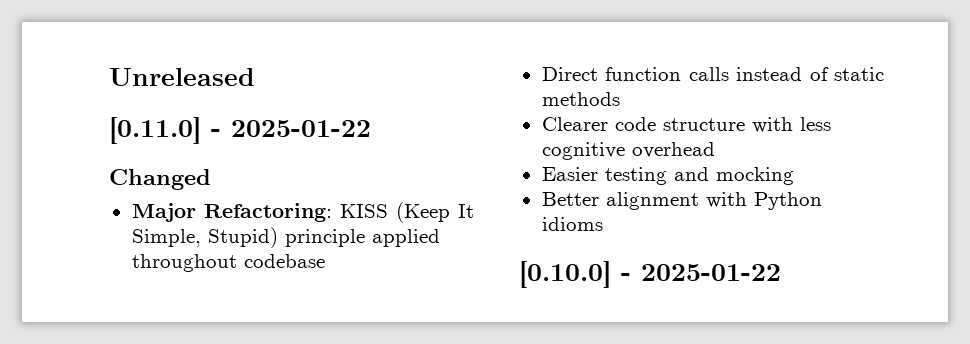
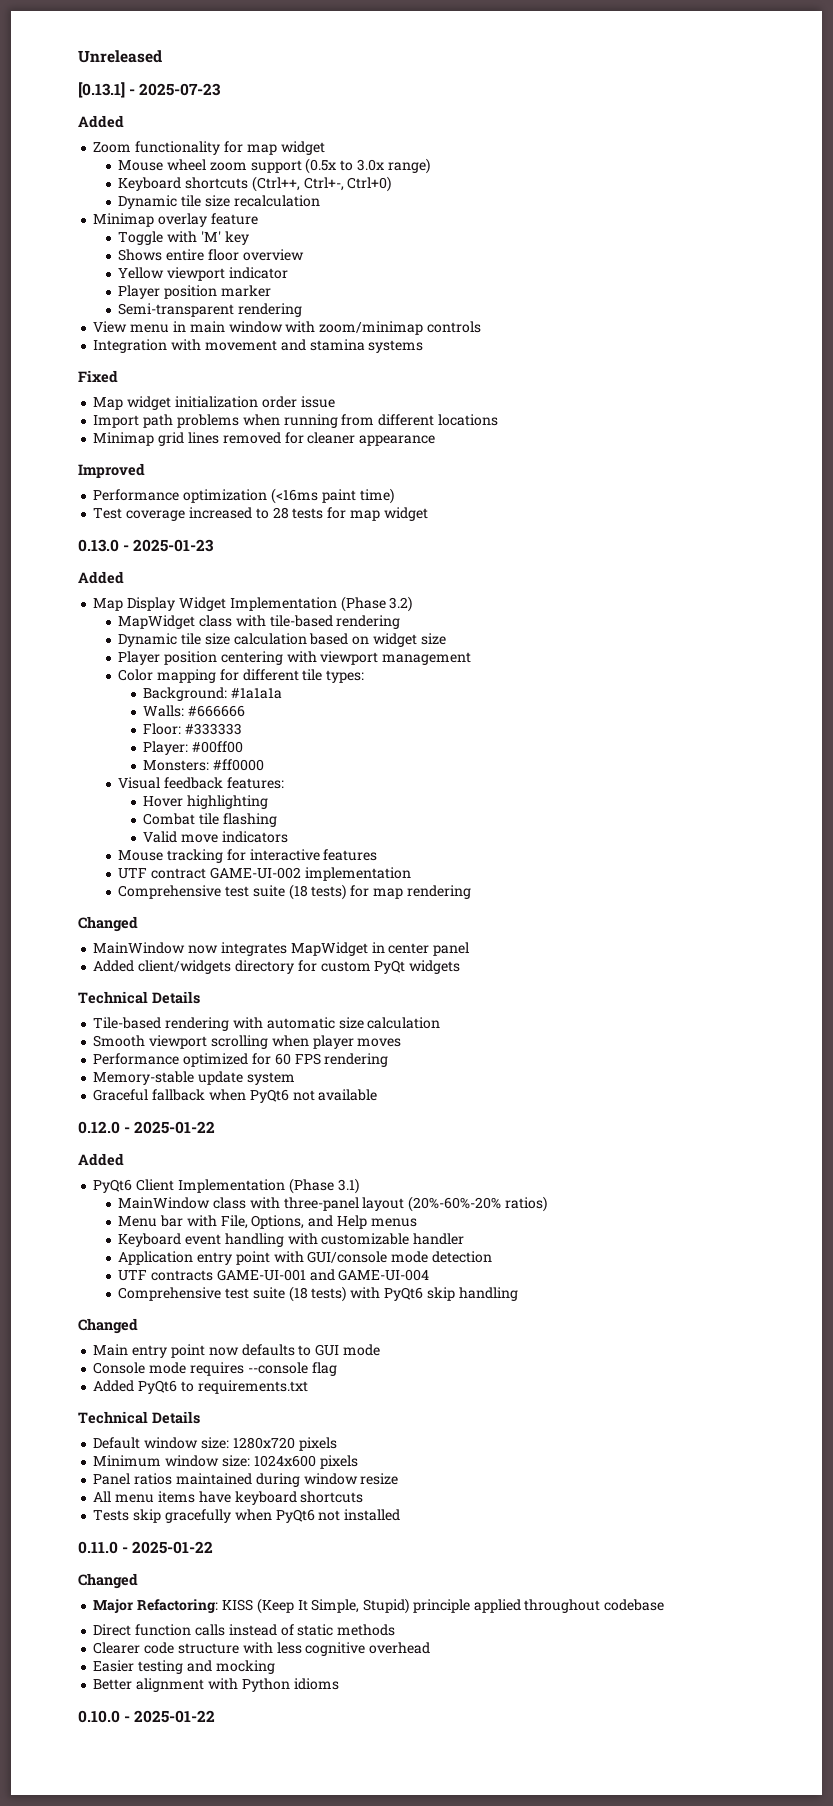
[109,117,201,144] [0.11.0] -> [78,82,222,98] [78,115,124,128] [93,141,325,155] [118,158,430,174] [118,176,392,192] [118,195,320,209] [93,213,258,227] [118,231,249,245] [118,249,304,261] [118,267,288,281] [118,285,271,299] [118,303,303,317] [93,321,481,335] [93,339,424,353] [78,370,118,383] [93,396,335,410] [93,414,498,428] [93,432,436,446] [78,463,145,478] [93,488,394,504] [93,507,428,521] [78,539,215,552] [78,571,124,584] [93,596,413,612] [118,615,401,629] [118,633,446,647] [118,651,472,665] [118,669,365,683] [143,687,283,701] [143,705,246,717] [143,723,243,735] [143,741,244,755] [143,759,265,771] [118,777,284,789] [143,795,269,809] [143,813,277,827] [143,831,288,843] [118,849,378,863] [118,867,411,881] [118,884,471,900] [78,916,138,932] [93,942,470,956] [93,960,461,974] [78,991,200,1004] [93,1017,441,1031] [93,1035,402,1049] [93,1053,389,1067] [93,1071,295,1085] [93,1089,378,1103] [78,1121,216,1134] [78,1153,124,1166] [93,1178,359,1194] [118,1196,548,1212] [118,1215,417,1229] [118,1233,465,1247] [118,1251,493,1265] [118,1269,430,1281] [118,1286,518,1302] [78,1318,138,1334] [93,1344,380,1358] [93,1362,337,1376] [93,1380,308,1394] [78,1411,200,1424] [93,1437,337,1451] [93,1455,358,1469] [93,1473,399,1487] [93,1491,364,1505] [93,1509,401,1523] [78,1541,118,1554] [0.13.1] - 2025-07-23 // Added // Zoom functionality for map widget // Mouse wheel zoom support (0.5x to 3.0x range) // Keyboard shortcuts (Ctrl++, Ctrl+-, Ctrl+0) // Dynamic tile size recalculation // Minimap overlay feature // Toggle with 'M' key // Shows entire floor overview // Yellow viewport indicator // Player position marker // Semi-transparent rendering // View menu in main window with zoom/minimap controls // Integration with movement and stamina systems // Fixed // Map widget initialization order issue // Import path problems when running from different locations // Minimap grid lines removed for cleaner appearance // Improved // Performance optimization (<16ms paint time) // Test coverage increased to 28 tests for map widget // 0.13.0 - 2025-01-23 // Added // Map Display Widget Implementation (Phase 3.2) // MapWidget class with tile-based rendering // Dynamic tile size calculation based on widget size // Player position centering with viewport management // Color mapping for different tile types: // Background: #1a1a1a // Walls: #666666 // Floor: #333333 // Player: #00ff00 // Monsters: #ff0000 // Visual feedback features: // Hover highlighting // Combat tile flashing // Valid move indicators // Mouse tracking for interactive features // UTF contract GAME-UI-002 implementation // Comprehensive test suite (18 tests) for map rendering // Changed // MainWindow now integrates MapWidget in center panel // Added client/widgets directory for custom PyQt widgets // Technical Details // Tile-based rendering with automatic size calculation // Smooth viewport scrolling when player moves // Performance optimized for 60 FPS rendering // Memory-stable update system // Graceful fallback when PyQt6 not available // 0.12.0 - 2025-01-22 // Added // PyQt6 Client Implementation (Phase 3.1) // MainWindow class with three-panel layout (20%-60%-20% ratios) // Menu bar with File, Options, and Help menus // Keyboard event handling with customizable handler // Application entry point with GUI/console mode detection // UTF contracts GAME-UI-001 and GAME-UI-004 // Comprehensive test suite (18 tests) with PyQt6 skip handling // Changed // Main entry point now defaults to GUI mode // Console mode requires --console flag // Added PyQt6 to requirements.txt // Technical Details // Default window size: 1280x720 pixels // Minimum window size: 1024x600 pixels // Panel ratios maintained during window resize // All menu items have keyboard shortcuts // Tests skip gracefully when PyQt6 not installed // 0.11.0
[519,261,611,288] [0.10.0] -> [78,1710,120,1723] 0.10.0

